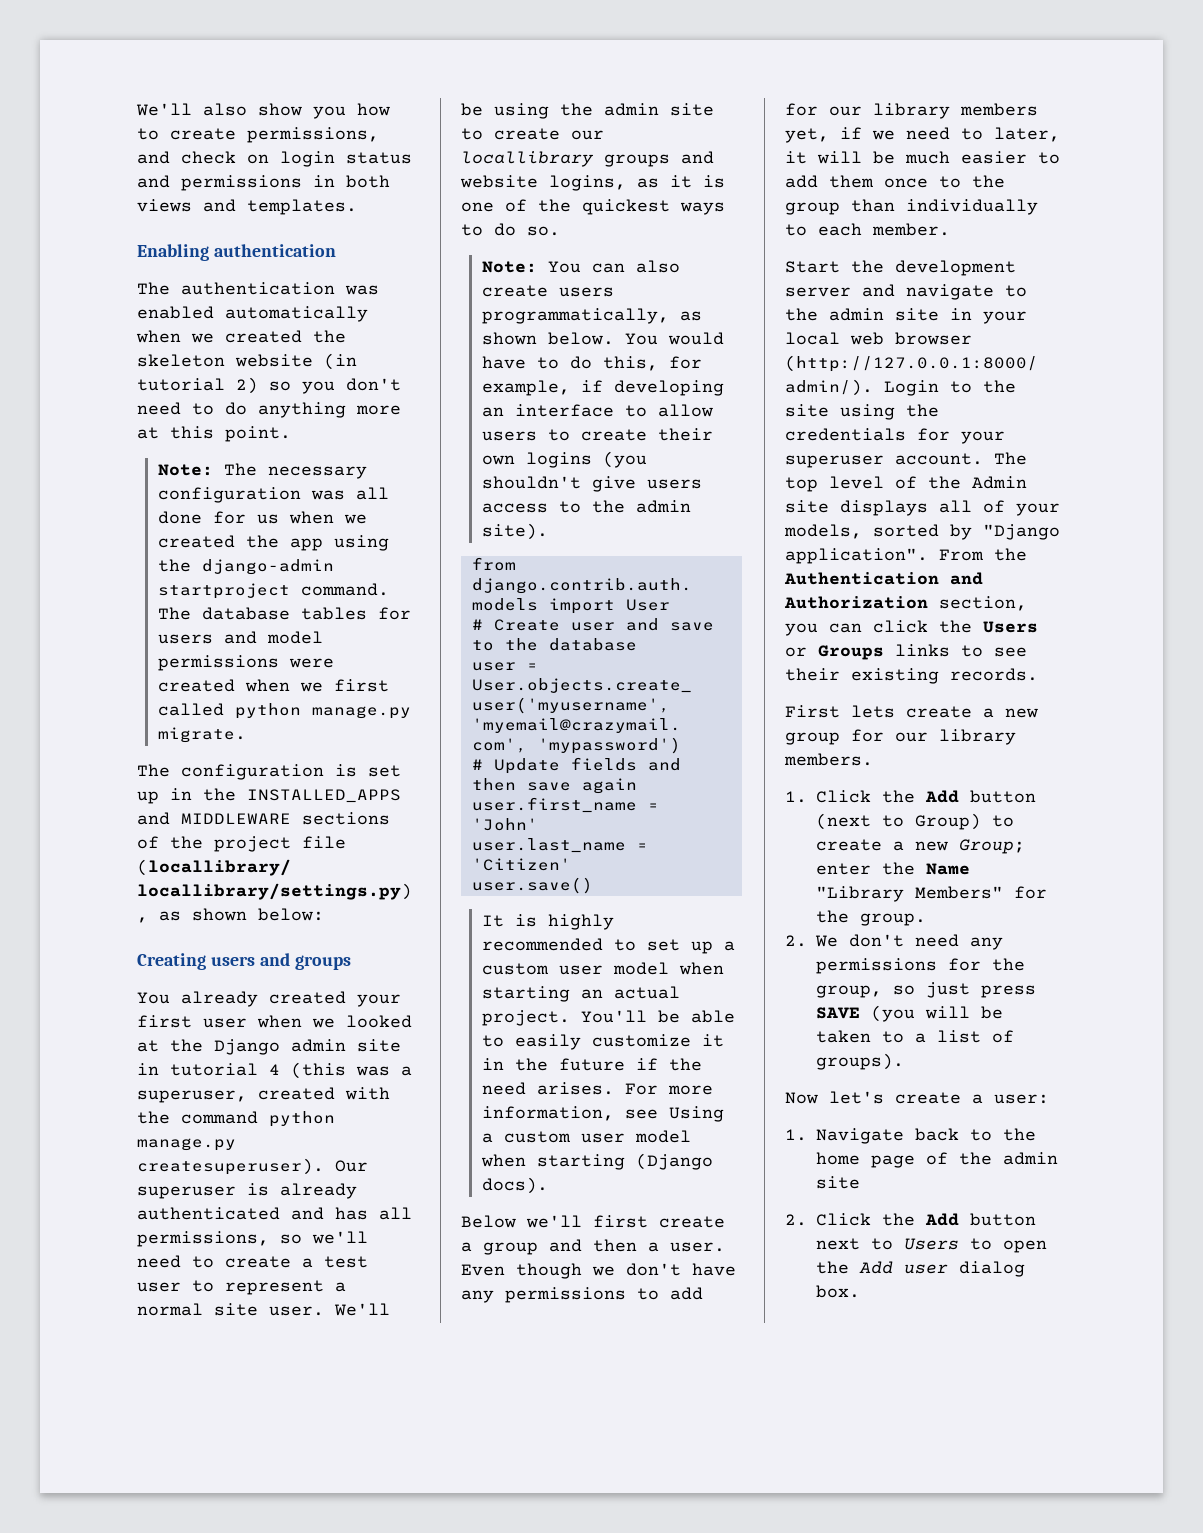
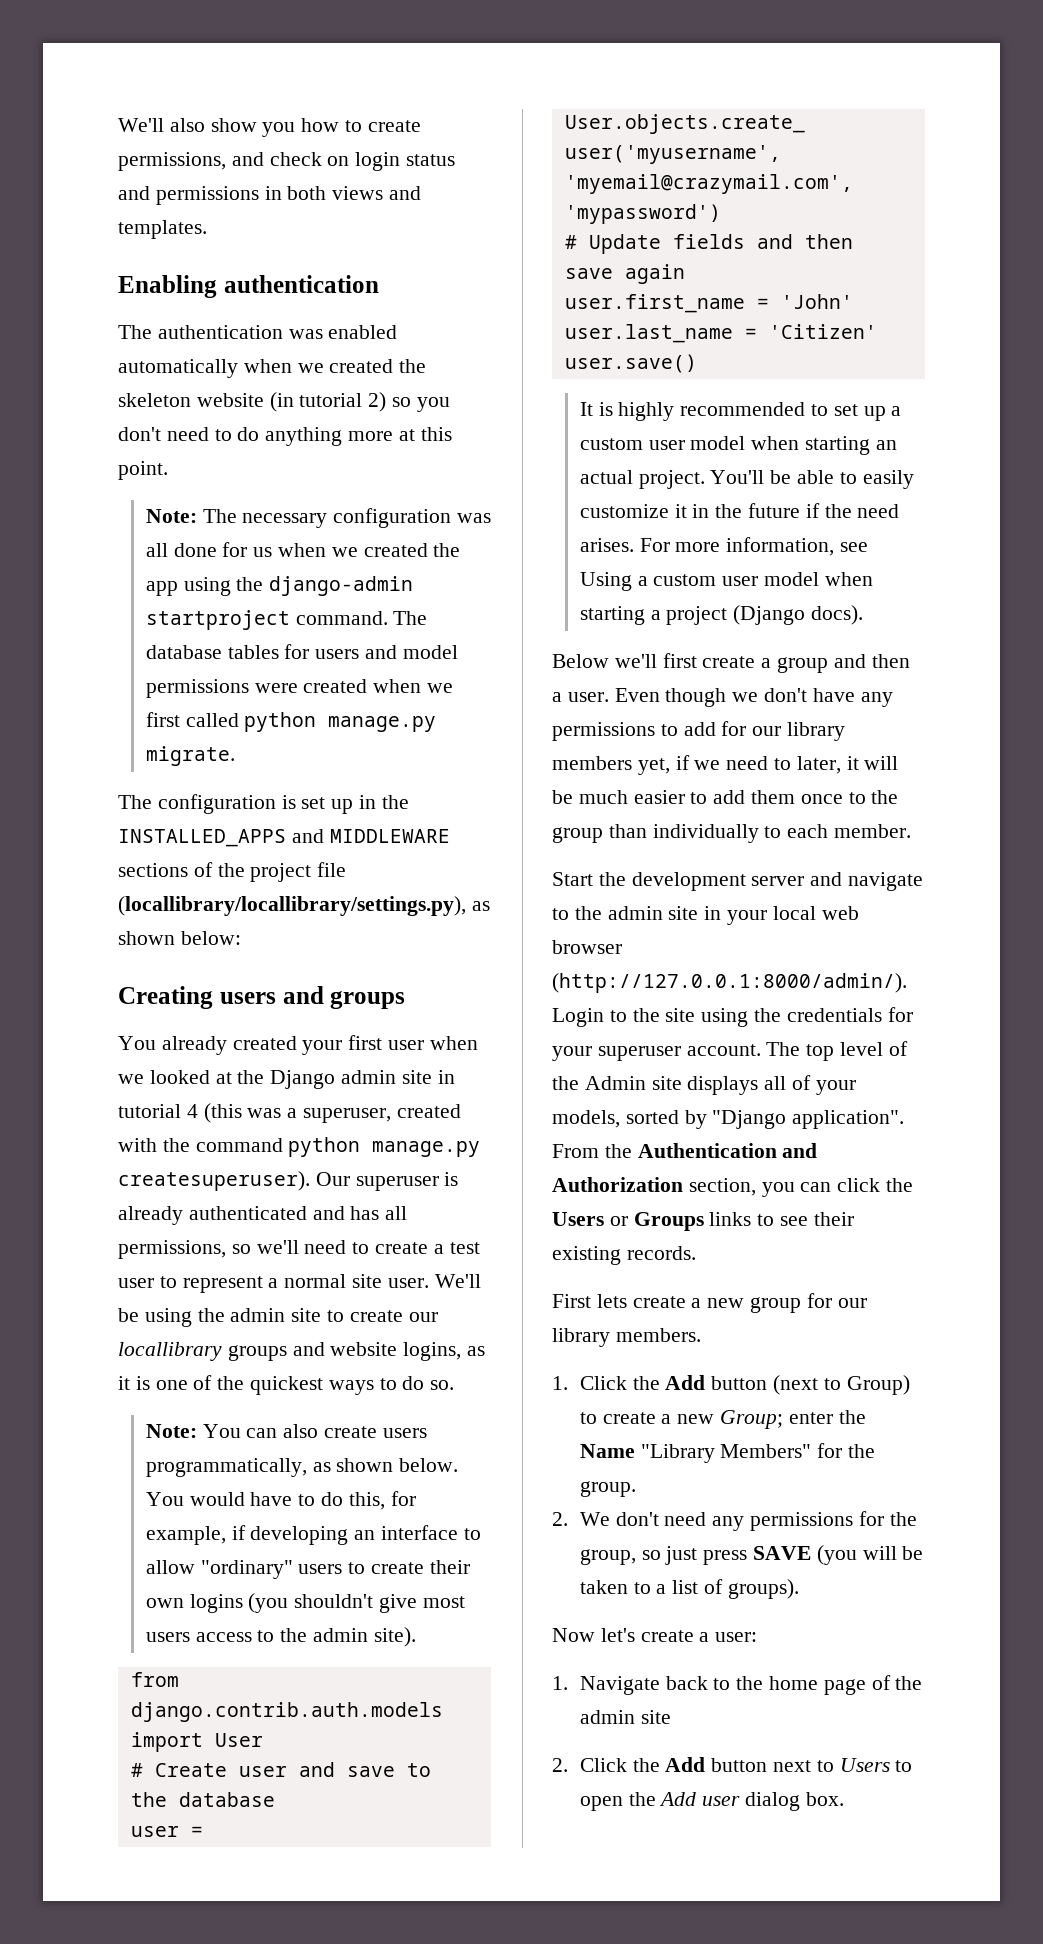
(714, 410) none -> [200,1560,293,1579] "ordinary"
(637, 484) none -> [422,1596,465,1608] most
(626, 1162) none -> [650,606,728,625] a project

